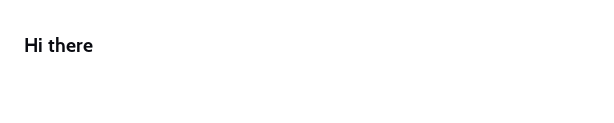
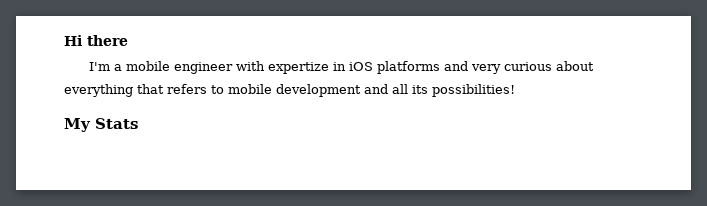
(94, 44) none -> [88,61,594,74] [64,84,515,97] [64,118,138,132] // I'm a mobile engineer with expertize in iOS platforms and very curious about everything that refers to mobile development and all its possibilities! // My Stats

